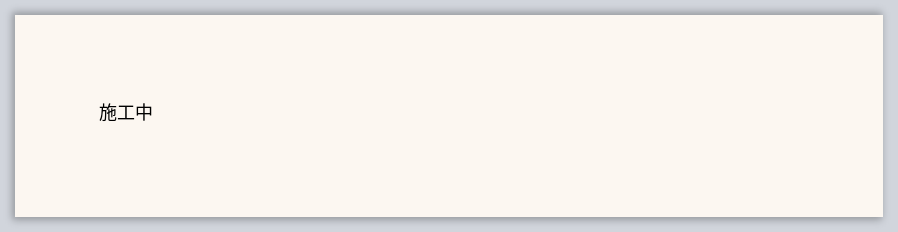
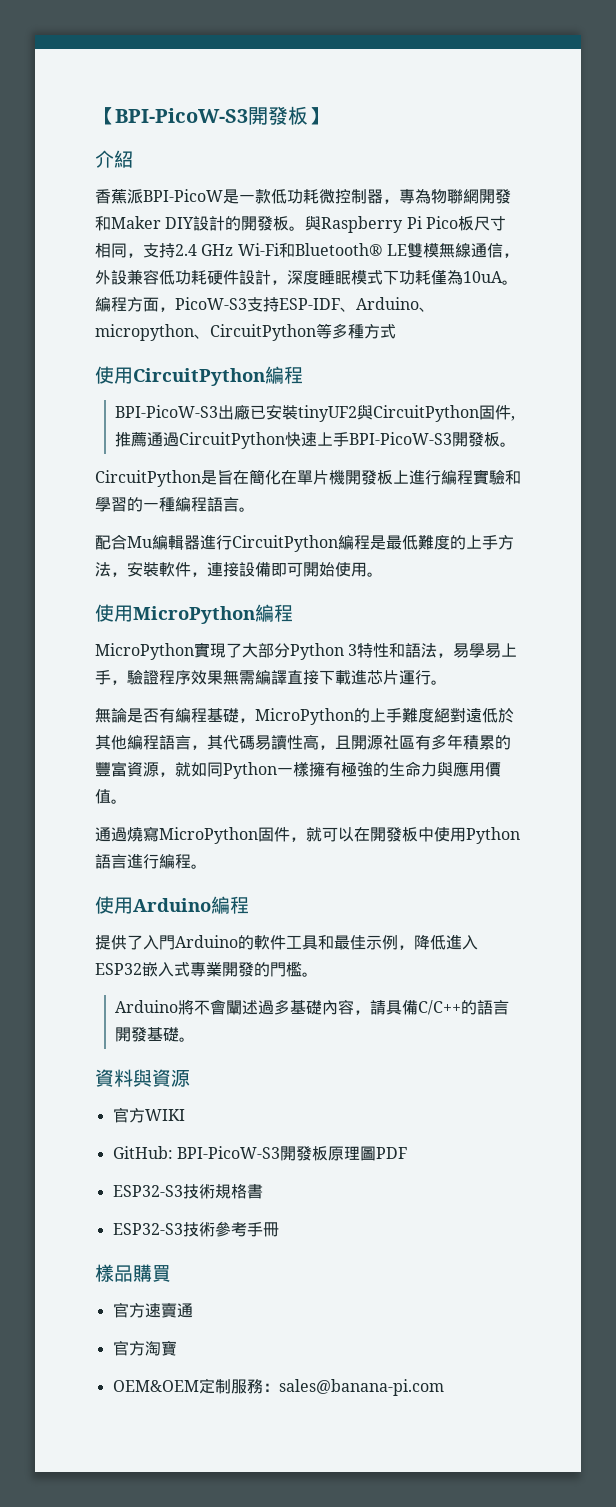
[99,103,153,122] 施工中 -> [95,106,328,125] [95,150,133,168] [95,189,511,204] [95,216,506,233] [95,243,519,258] [95,269,518,285] [95,297,435,312] [95,323,396,341] [95,366,303,386] [115,404,516,422] [115,432,517,449] [95,469,521,487] [95,496,255,512] [95,534,514,552] [95,561,383,577] [95,604,293,624] [95,642,518,660] [95,669,447,685] [95,708,514,725] [95,734,511,750] [95,761,501,779] [95,789,127,804] [95,826,520,844] [95,853,207,869] [95,896,249,914] [95,934,478,950] [95,962,318,977] [115,999,510,1015] [115,1027,196,1042] [95,1069,190,1087] [112,1107,185,1123] [112,1146,407,1161] [112,1184,263,1199] [112,1221,279,1237] [95,1264,171,1282] [112,1302,193,1318] [112,1340,177,1356] [112,1378,444,1396] 【BPI-PicoW-S3開發板】 // 介紹 // 香蕉派BPI-PicoW是一款低功耗微控制器，專為物聯網開發和Maker DIY設計的開發板。與Raspberry Pi Pico板尺寸相同，支持2.4 GHz Wi-Fi和Bluetooth® LE雙模無線通信，外設兼容低功耗硬件設計，深度睡眠模式下功耗僅為10uA。編程方面，PicoW-S3支持ESP-IDF、Arduino、micropython、CircuitPython等多種方式 // 使用CircuitPython編程 // BPI-PicoW-S3出廠已安裝tinyUF2與CircuitPython固件,推薦通過CircuitPython快速上手BPI-PicoW-S3開發板。 // CircuitPython是旨在簡化在單片機開發板上進行編程實驗和學習的一種編程語言。 // 配合Mu編輯器進行CircuitPython編程是最低難度的上手方法，安裝軟件，連接設備即可開始使用。 // 使用MicroPython編程 // MicroPython實現了大部分Python 3特性和語法，易學易上手，驗證程序效果無需編譯直接下載進芯片運行。 // 無論是否有編程基礎，MicroPython的上手難度絕對遠低於其他編程語言，其代碼易讀性高，且開源社區有多年積累的豐富資源，就如同Python一樣擁有極強的生命力與應用價值。 // 通過燒寫MicroPython固件，就可以在開發板中使用Python語言進行編程。 // 使用Arduino編程 // 提供了入門Arduino的軟件工具和最佳示例，降低進入ESP32嵌入式專業開發的門檻。 // Arduino將不會闡述過多基礎內容，請具備C/C++的語言開發基礎。 // 資料與資源 // 官方WIKI // GitHub: BPI-PicoW-S3開發板原理圖PDF // ESP32-S3技術規格書 // ESP32-S3技術參考手冊 // 樣品購買 // 官方速賣通 // 官方淘寶 // OEM&OEM定制服務：sales@banana-pi.com

